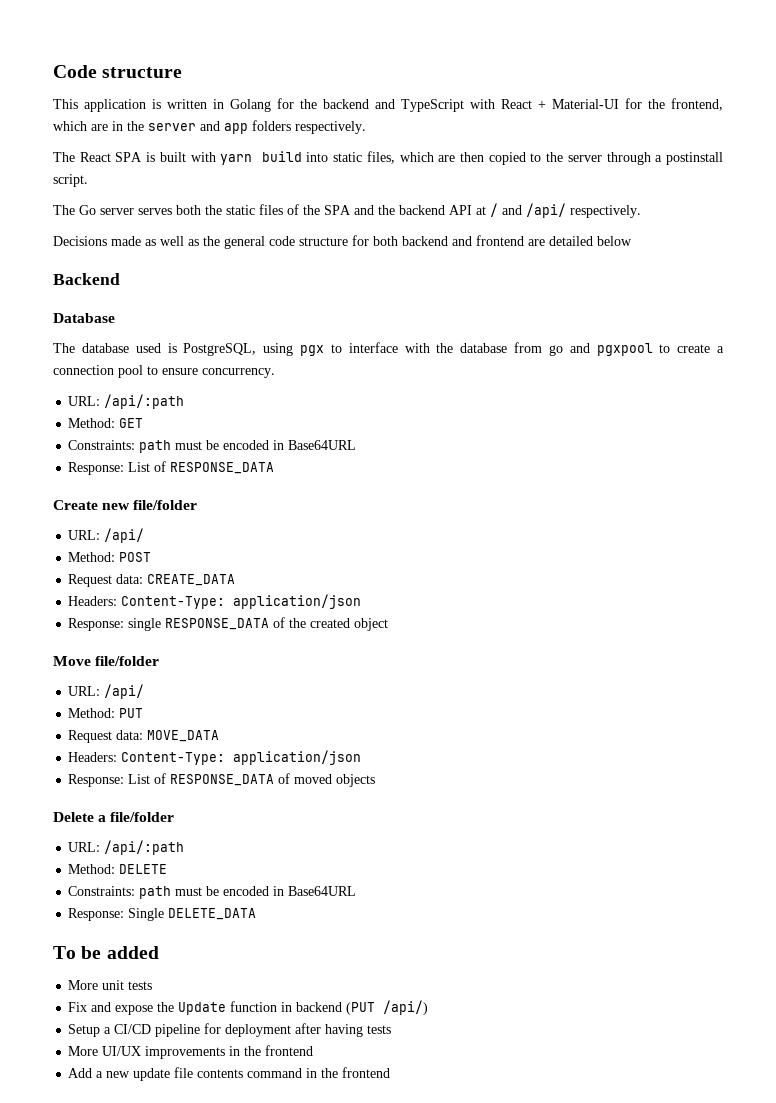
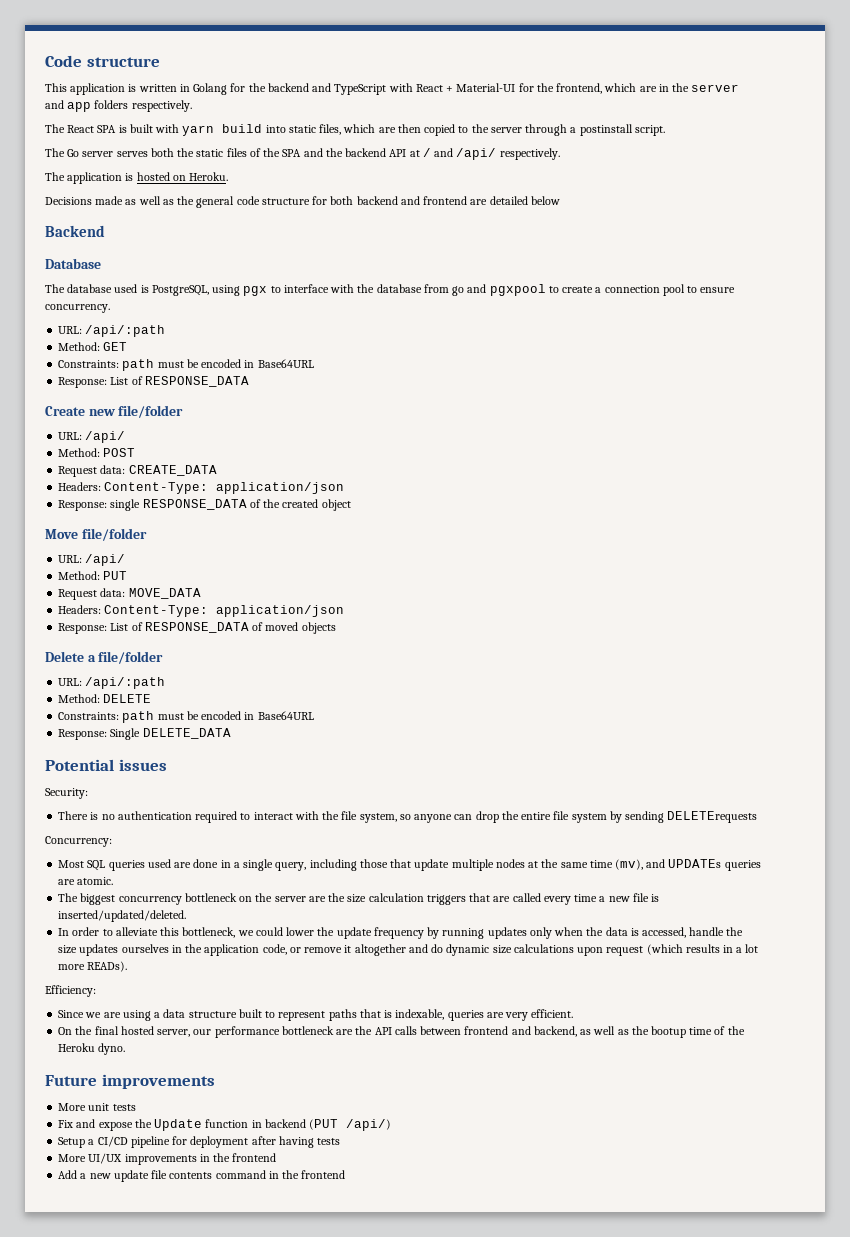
(641, 211) none -> [45,172,229,184] // The application is hosted on Heroku.
[53,946,159,959] To be added -> [45,759,167,771] [45,788,88,799] [58,811,758,823] [45,836,112,847] [58,859,761,871] [58,877,114,885] [58,893,660,905] [58,910,187,922] [58,927,744,939] [58,944,759,956] [58,961,128,972] [45,985,96,997] [58,1009,574,1021] [58,1026,745,1038] [58,1043,126,1055] [45,1074,215,1089] Potential issues // Security: // There is no authentication required to interact with the file system, so anyone can drop the entire file system by sending DELETErequests // Concurrency: // Most SQL queries used are done in a single query, including those that update multiple nodes at the same time (mv), and UPDATEs queries are atomic. // The biggest concurrency bottleneck on the server are the size calculation triggers that are called every time a new file is inserted/updated/deleted. // In order to alleviate this bottleneck, we could lower the update frequency by running updates only when the data is accessed, handle the size updates ourselves in the application code, or remove it altogether and do dynamic size calculations upon request (which results in a lot more READs). // Efficiency: // Since we are using a data structure built to represent paths that is indexable, queries are very efficient. // On the final hosted server, our performance bottleneck are the API calls between frontend and backend, as well as the bootup time of the Heroku dyno. // Future improvements

